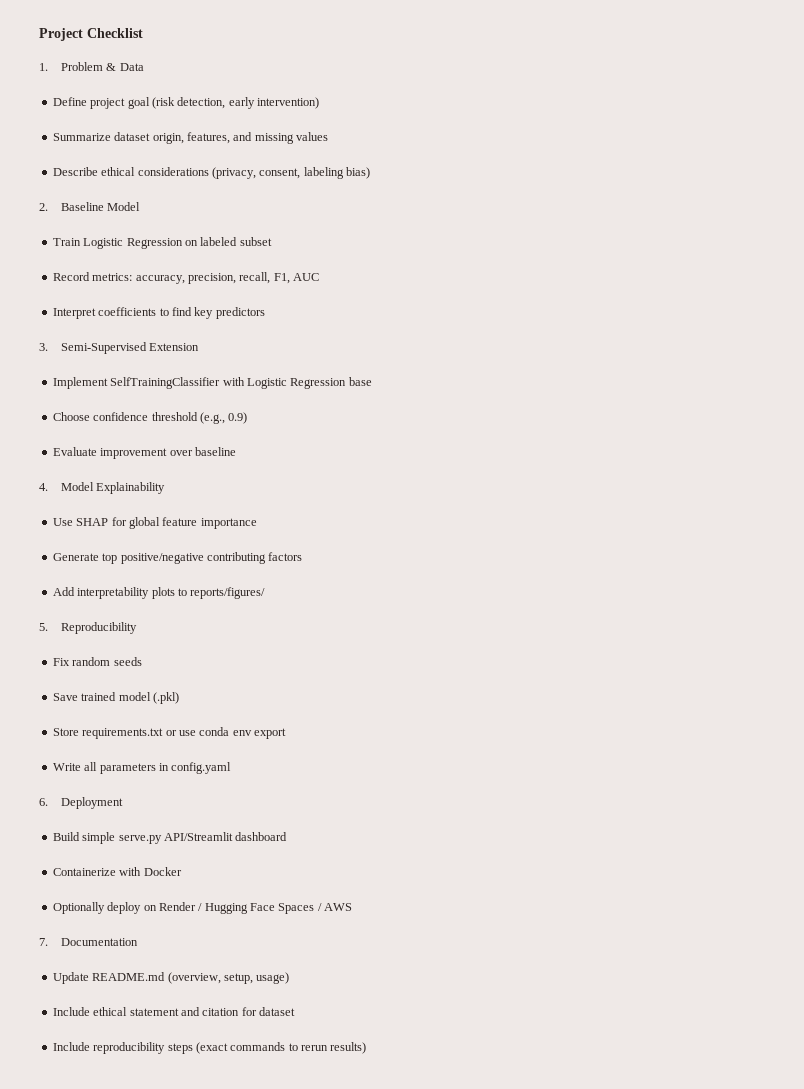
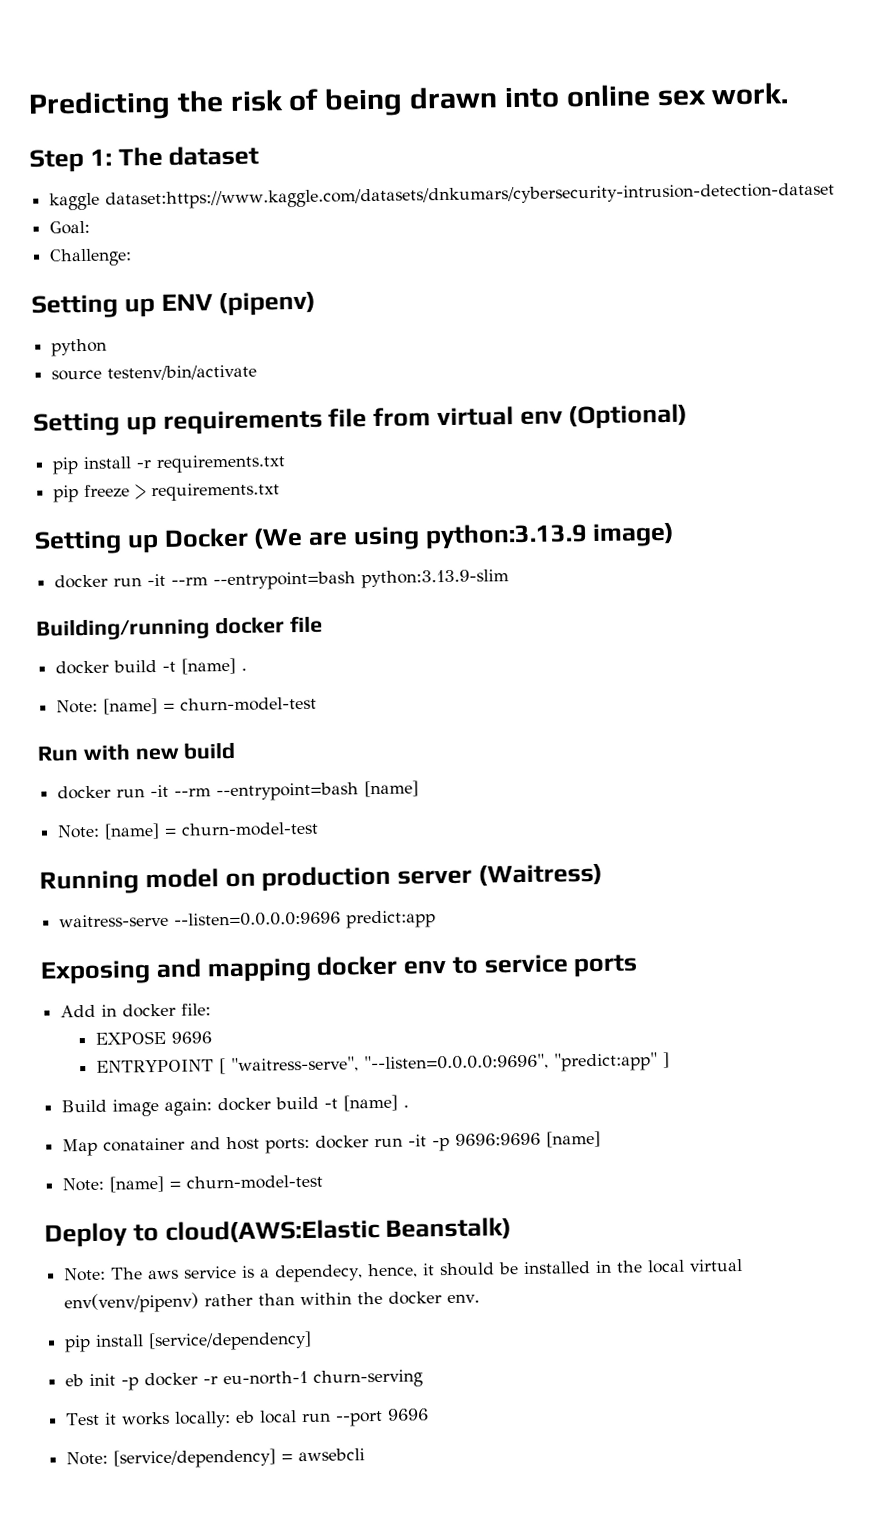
[39,28,143,41] [39,62,144,71] [52,97,319,109] [52,132,328,144] [52,167,370,179] [39,202,141,211] [52,237,272,249] [52,272,319,284] [52,307,265,319] [39,342,200,354] [52,377,372,389] [52,412,248,424] [52,447,236,459] [39,482,166,494] [52,517,257,529] [52,552,303,564] [52,587,266,599] [39,622,137,634] [52,657,142,666] [52,692,179,704] [52,727,286,739] [52,762,232,774] [39,797,123,809] [52,832,288,844] [52,867,182,876] [52,902,353,914] [39,938,138,946] [52,972,290,984] [52,1007,295,1016] [52,1042,367,1054] Project Checklist // 1. Problem & Data // Define project goal (risk detection, early intervention) // Summarize dataset origin, features, and missing values // Describe ethical considerations (privacy, consent, labeling bias) // 2. Baseline Model // Train Logistic Regression on labeled subset // Record metrics: accuracy, precision, recall, F1, AUC // Interpret coefficients to find key predictors // 3. Semi-Supervised Extension // Implement SelfTrainingClassifier with Logistic Regression base // Choose confidence threshold (e.g., 0.9) // Evaluate improvement over baseline // 4. Model Explainability // Use SHAP for global feature importance // Generate top positive/negative contributing factors // Add interpretability plots to reports/figures/ // 5. Reproducibility // Fix random seeds // Save trained model (.pkl) // Store requirements.txt or use conda env export // Write all parameters in config.yaml // 6. Deployment // Build simple serve.py API/Streamlit dashboard // Containerize with Docker // Optionally deploy on Render / Hugging Face Spaces / AWS // 7. Documentation // Update README.md (overview, setup, usage) // Include ethical statement and citation for dataset // Include reproducibility steps (exact commands to rerun results) -> [28,82,790,121] [29,145,260,173] [49,182,836,211] [49,220,91,235] [49,248,133,267] [31,291,317,319] [51,338,108,357] [51,364,258,381] [33,403,689,437] [52,454,287,475] [53,482,281,503] [34,522,676,555] [54,569,510,591] [36,615,323,641] [55,657,248,675] [56,696,318,715] [37,741,236,762] [57,780,420,802] [57,821,320,840] [39,863,603,895] [59,910,437,929] [40,954,639,985] [60,1003,212,1018] [95,1030,213,1045] [96,1051,671,1075] [61,1094,410,1117] [62,1130,602,1157] [62,1174,324,1193] [44,1217,513,1248] [63,1258,744,1283] [64,1291,481,1314] [64,1330,313,1353] [65,1369,424,1391] [65,1408,430,1428] [66,1448,366,1469] Predicting the risk of being drawn into online sex work. // Step 1: The dataset // kaggle dataset:https://www.kaggle.com/datasets/dnkumars/cybersecurity-intrusion-detection-dataset // Goal: // Challenge: // Setting up ENV (pipenv) // python // source testenv/bin/activate // Setting up requirements file from virtual env (Optional) // pip install -r requirements.txt // pip freeze > requirements.txt // Setting up Docker (We are using python:3.13.9 image) // docker run -it --rm --entrypoint=bash python:3.13.9-slim // Building/running docker file // docker build -t [name] . // Note: [name] = churn-model-test // Run with new build // docker run -it --rm --entrypoint=bash [name] // Note: [name] = churn-model-test // Running model on production server (Waitress) // waitress-serve --listen=0.0.0.0:9696 predict:app // Exposing and mapping docker env to service ports // Add in docker file: // EXPOSE 9696 // ENTRYPOINT [ "waitress-serve", "--listen=0.0.0.0:9696", "predict:app" ] // Build image again: docker build -t [name] . // Map conatainer and host ports: docker run -it -p 9696:9696 [name] // Note: [name] = churn-model-test // Deploy to cloud(AWS:Elastic Beanstalk) // Note: The aws service is a dependecy, hence, it should be installed in the local virtual env(venv/pipenv) rather than within the docker env. // pip install [service/dependency] // eb init -p docker -r eu-north-1 churn-serving // Test it works locally: eb local run --port 9696 // Note: [service/dependency] = awsebcli

